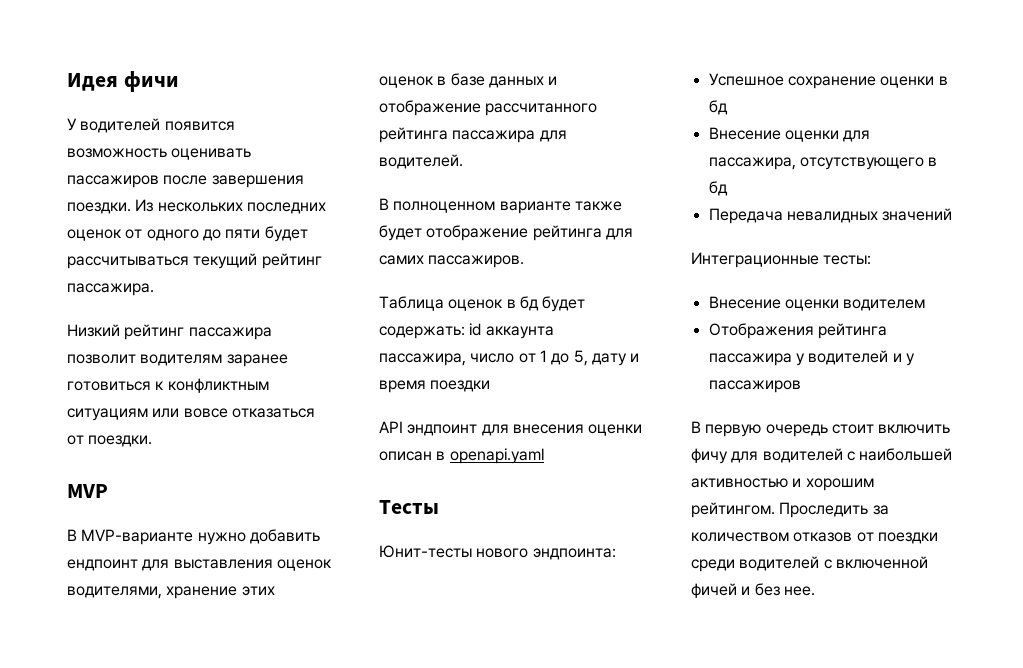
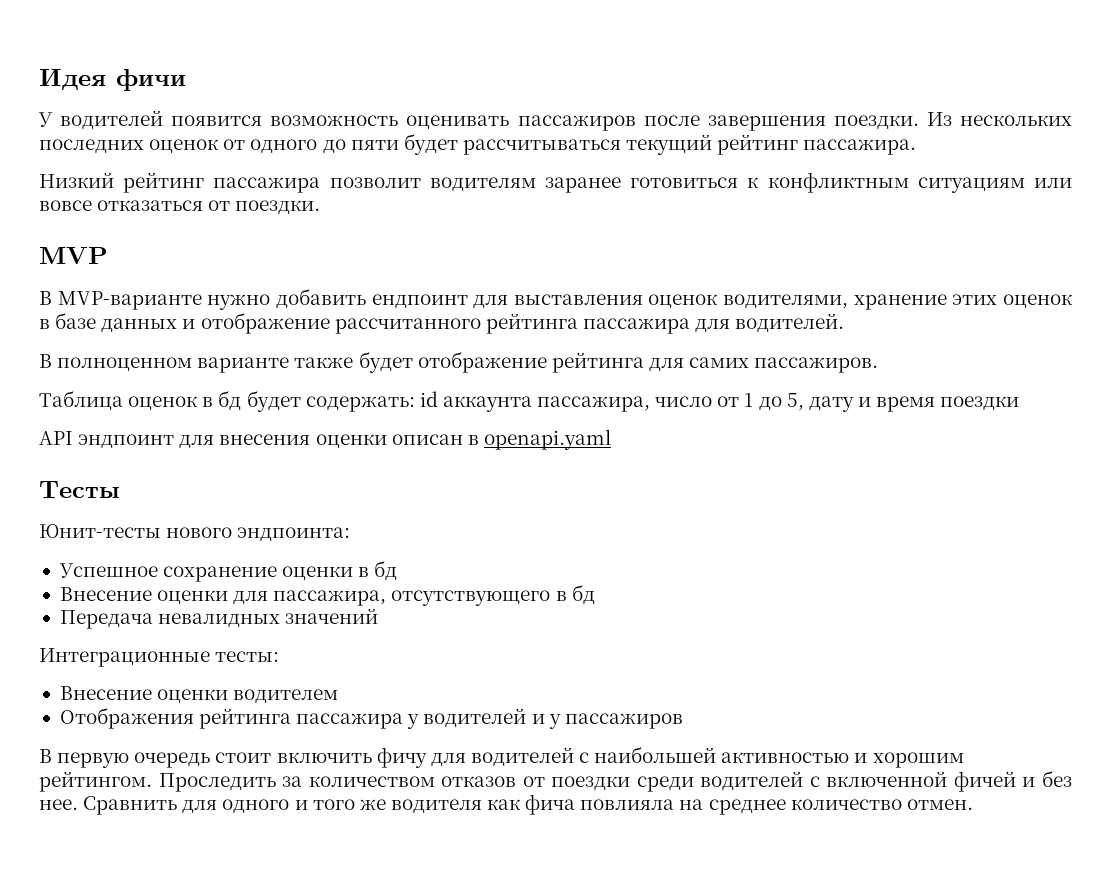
(815, 591) none -> [83,794,973,815] Сравнить для одного и того же водителя как фича повлияла на среднее количество отмен.

